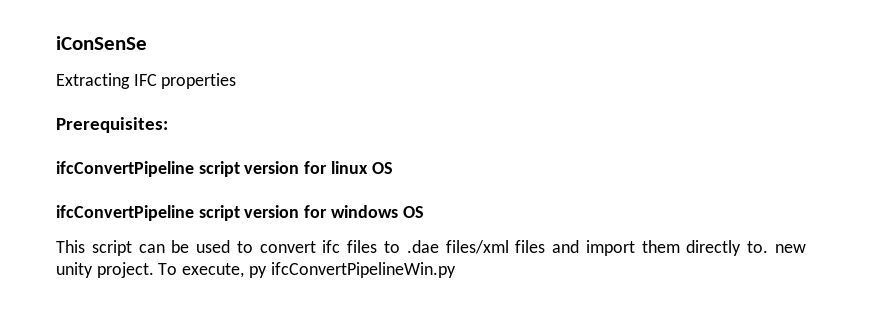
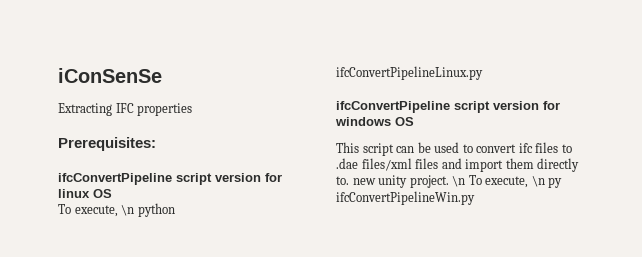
(393, 168) none -> [58,203,175,217] [336,66,483,80] // To execute, \n python ifcConvertPipelineLinux.py
[158,263,245,278] To execute, -> [452,175,545,188] \n To execute, \n

